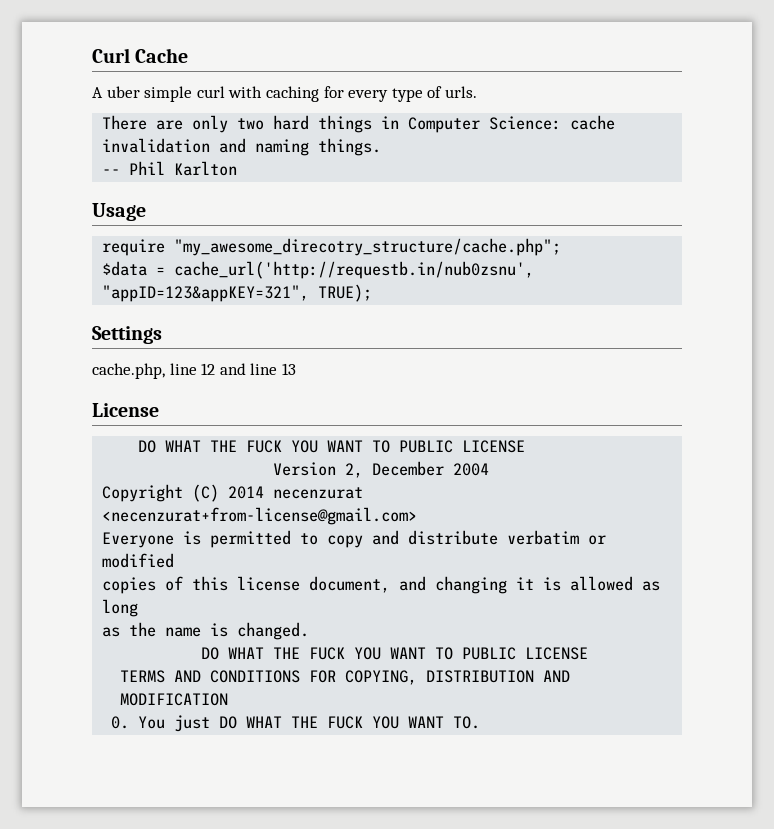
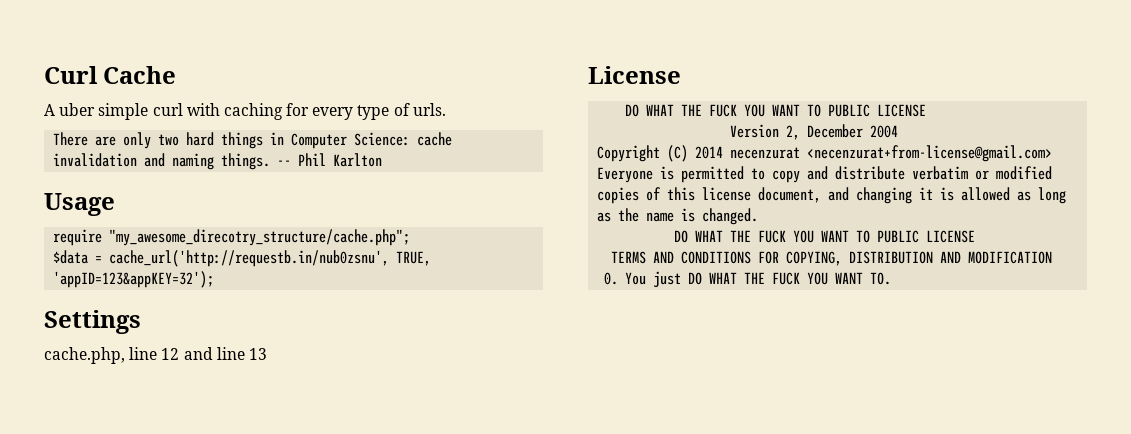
(382, 147) // -> (271, 161) none
[102,284,373,302] "appID=123&appKEY=321", TRUE); -> [396,251,432,266] [53,271,215,288] TRUE, 'appID=123&appKEY=32');

